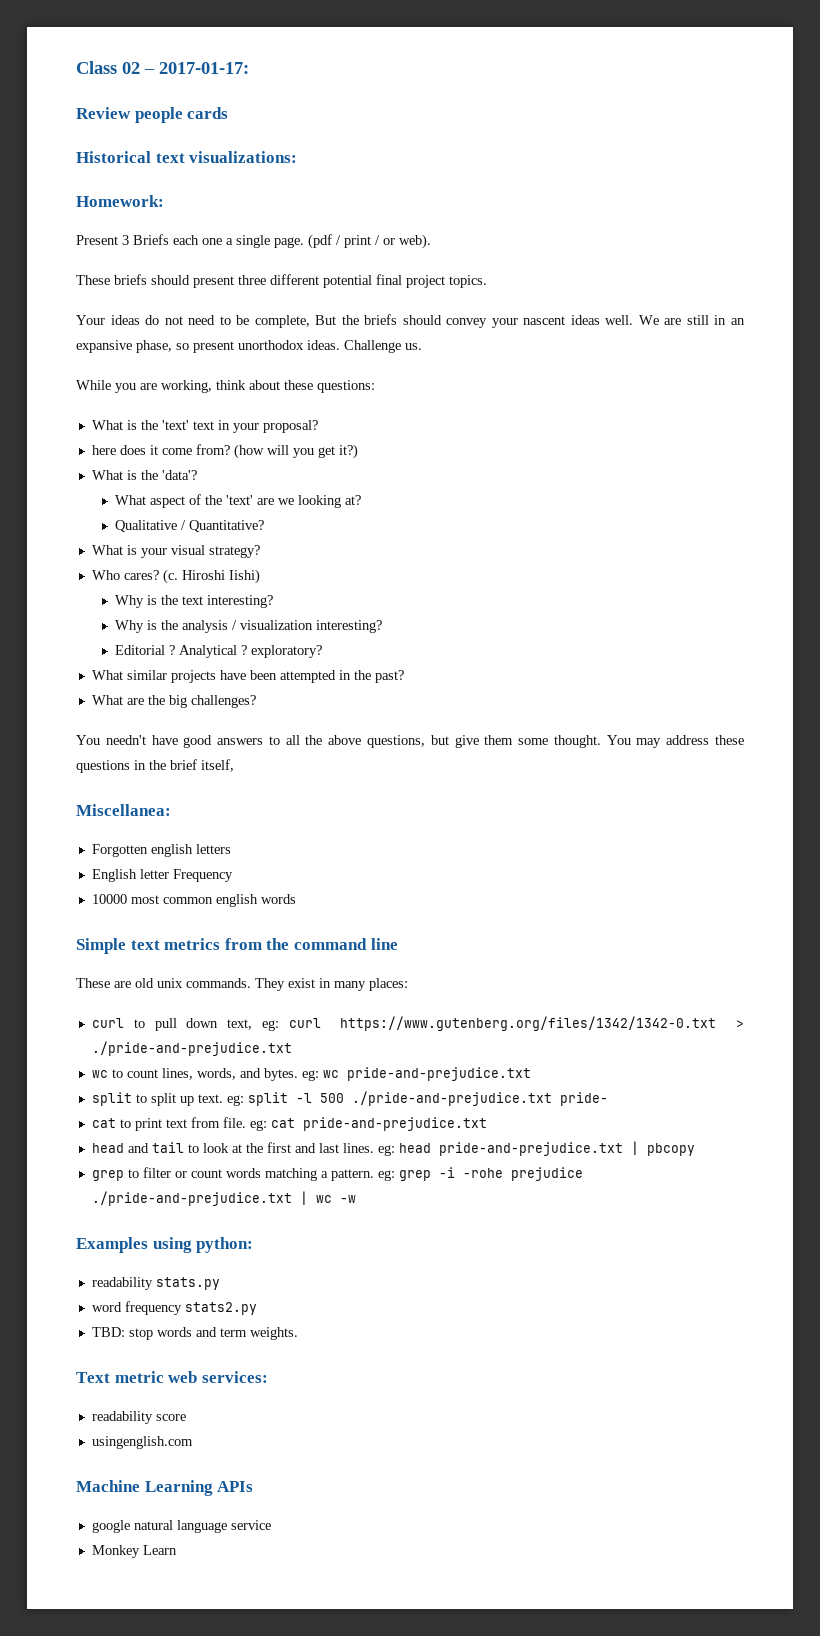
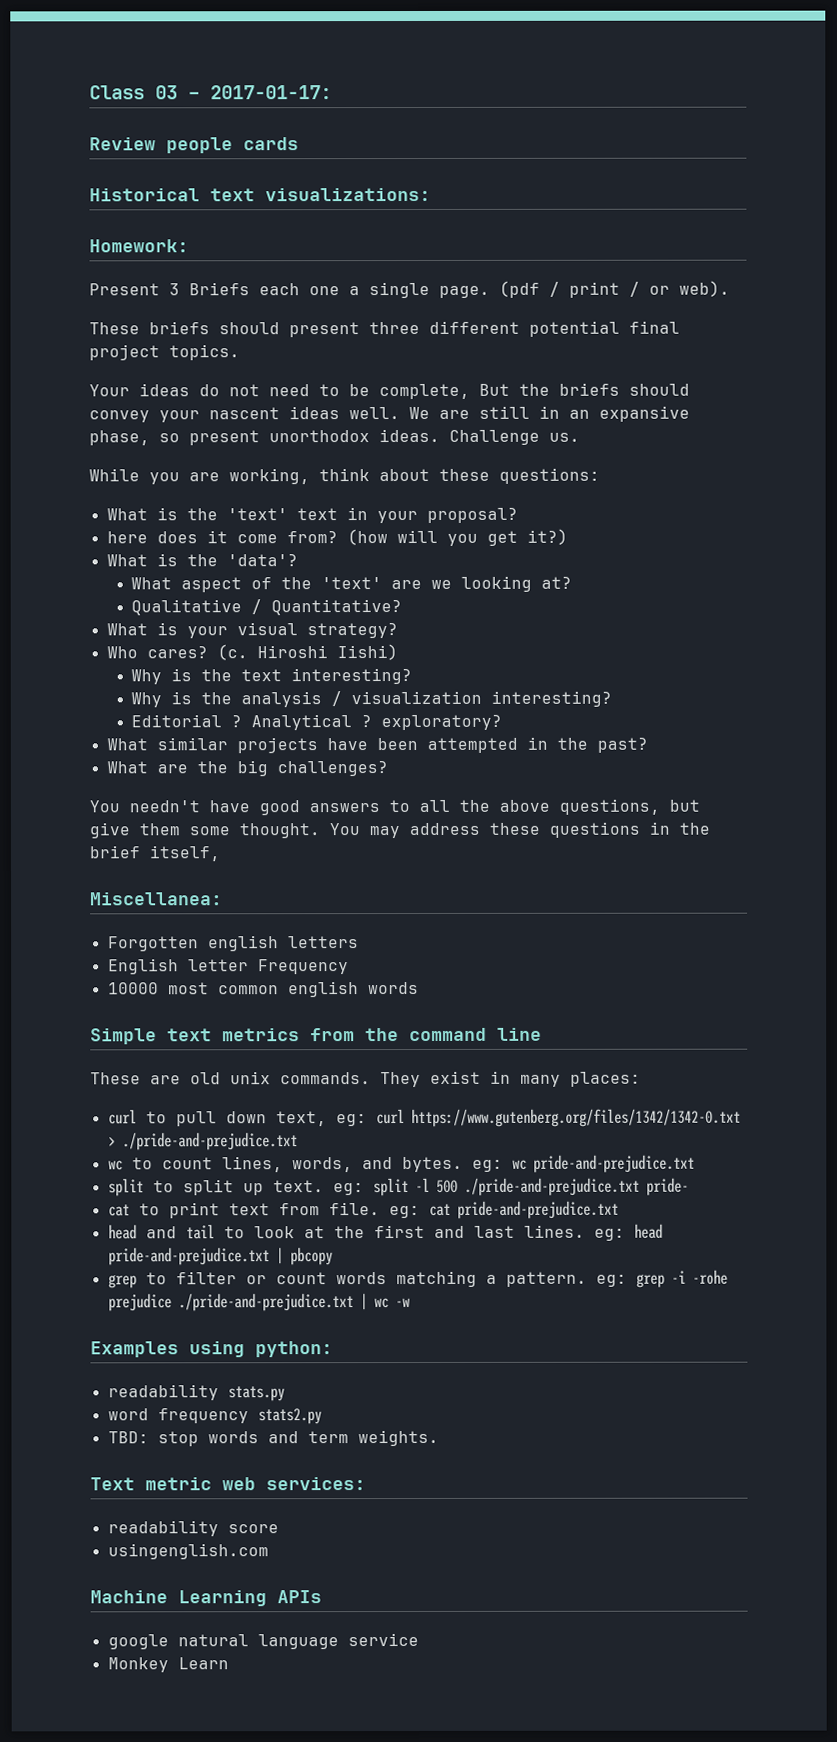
[122,62,140,74] 02 -> [155,85,178,100] 03

